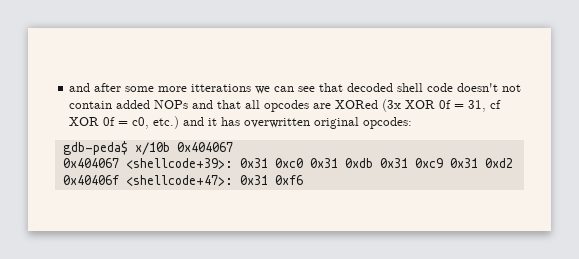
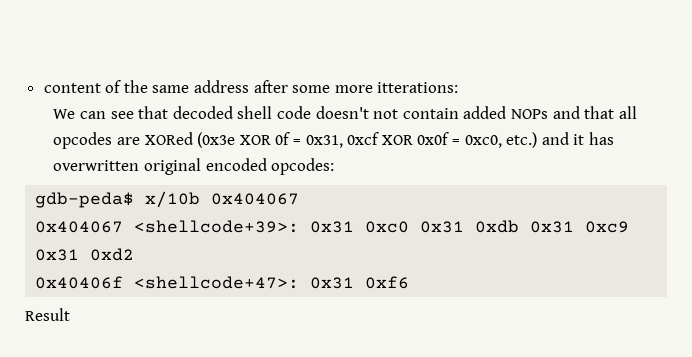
[69,83,91,92] and -> [43,80,250,93] content of the same address
[191,84,271,94] itterations we -> [377,82,459,93] [53,109,76,119] itterations: // We
[382,99,502,112] [69,117,150,129] (3x XOR 0f = 31, cf XOR 0f = c0, -> [197,132,502,148] (0x3e XOR 0f = 0x31, 0xcf XOR 0x0f = 0xc0,
(360, 123) none -> [205,158,267,171] encoded
(303, 180) none -> [25,308,70,321] // Result

